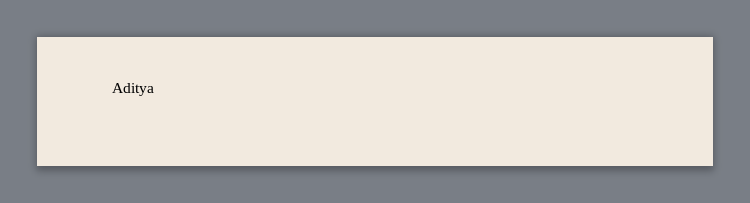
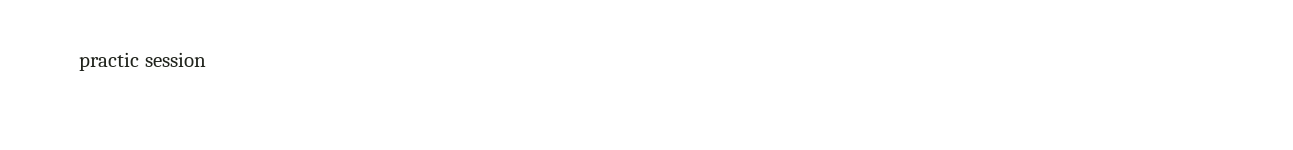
[112,83,154,96] Aditya -> [79,52,206,71] practic session

